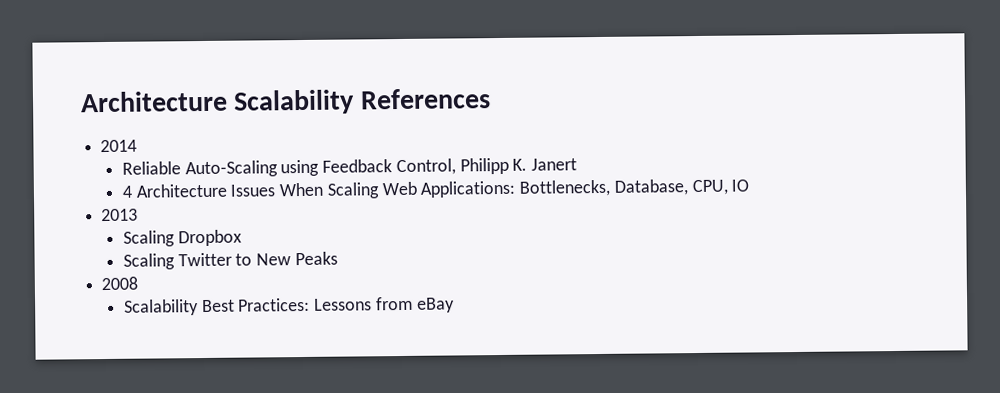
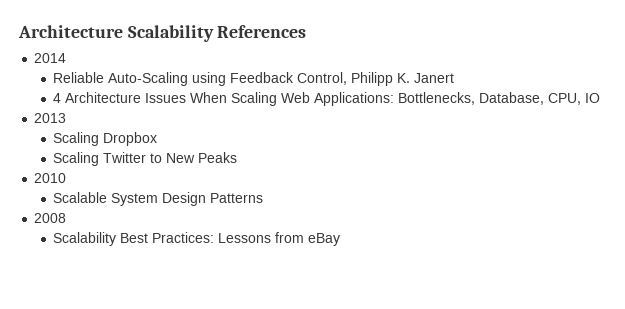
(338, 258) none -> [34,173,67,183] [53,192,264,206] // 2010 // Scalable System Design Patterns

